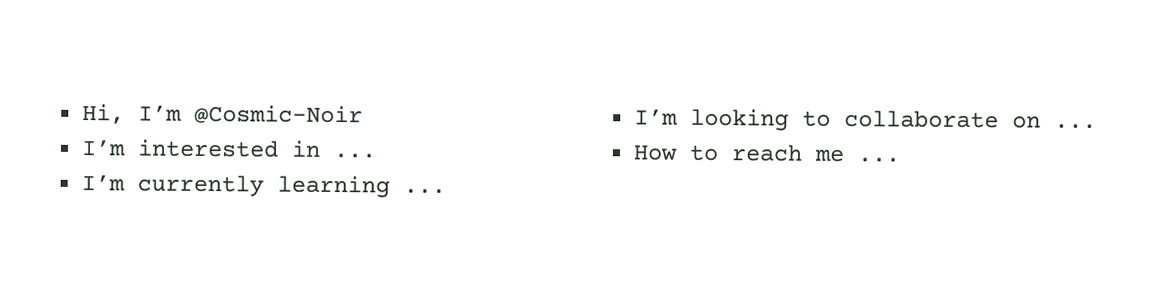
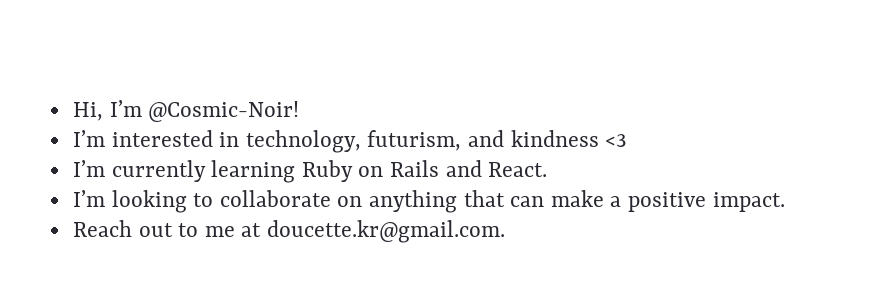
[194,104,364,125] @Cosmic-Noir -> [148,101,300,122] @Cosmic-Noir!
[333,153,377,159] [81,174,447,198] ... // I’m currently learning ... -> [245,130,628,153] [72,160,548,183] technology, futurism, and kindness <3 // I’m currently learning Ruby on Rails and React.
[1054,123,1098,129] [633,144,901,163] ... // How to reach me ... -> [369,190,785,213] [72,220,506,243] anything that can make a positive impact. // Reach out to me at doucette.kr@gmail.com.

